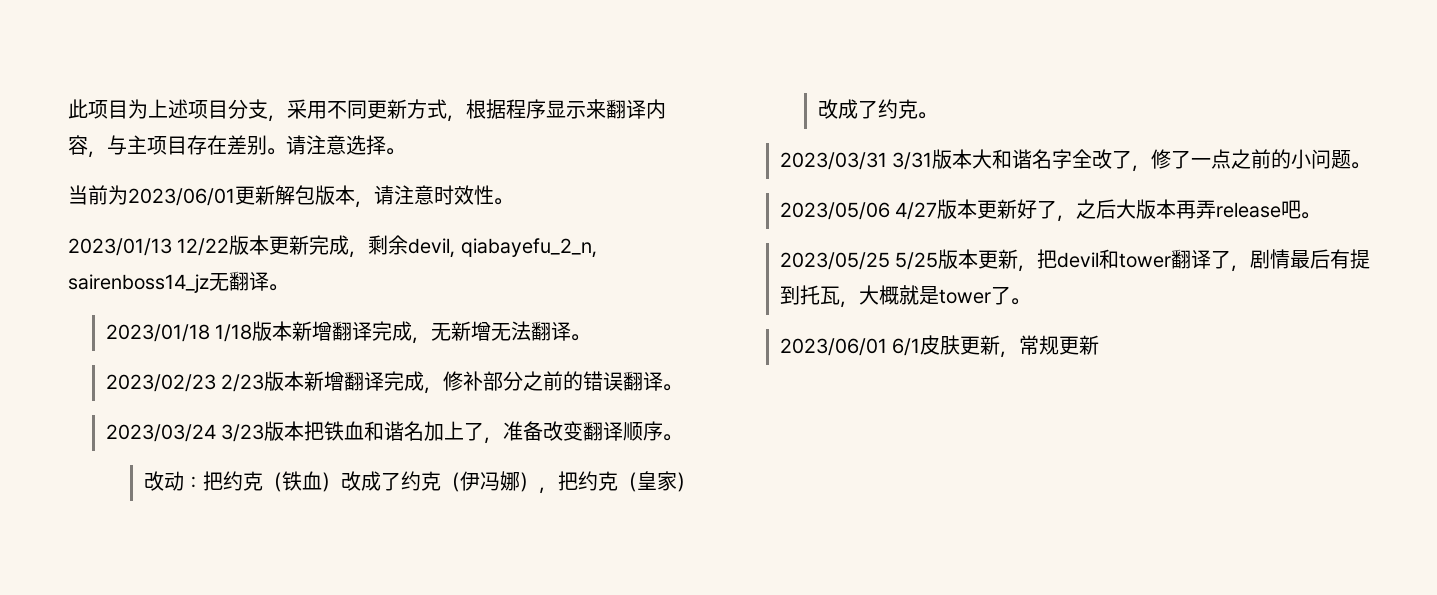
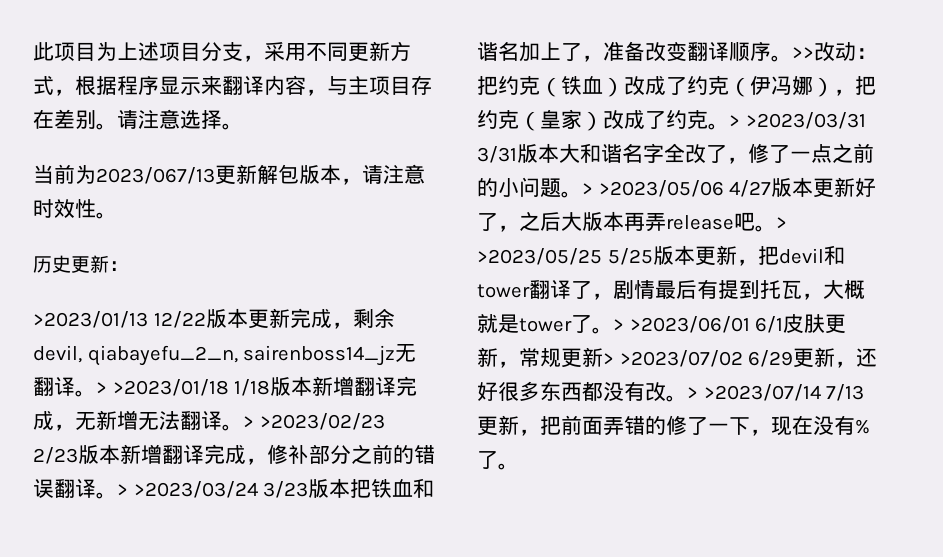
[128,188,235,206] 2023/06/01 -> [96,167,215,184] 2023/067/13
[68,238,172,256] 2023/01/13 -> [33,255,128,273] [33,311,148,328] 历史更新： // >2023/01/13
[105,324,210,342] // 2023/01/18 -> [96,379,229,396] > >2023/01/18
[105,374,216,392] // 2023/02/23 -> [243,413,385,430] > >2023/02/23
[105,424,216,442] // 2023/03/24 -> [117,481,258,498] > >2023/03/24
(683, 437) // -> [792,47,814,59] >>
[779,152,887,170] // 2023/03/31 -> [729,112,866,129] > >2023/03/31
[779,202,890,220] // 2023/05/06 -> [582,180,724,197] > >2023/05/06
[779,252,890,270] // 2023/05/25 -> [776,217,787,229] [477,248,602,265] > >2023/05/25
[779,338,887,356] // 2023/06/01 -> [613,316,750,333] > >2023/06/01
(1100, 345) none -> [603,347,878,368] [477,381,865,402] [477,415,870,436] [477,451,519,470] > >2023/07/02 6/29更新，还好很多东西都没有改。> >2023/07/14 7/13更新，把前面弄错的修了一下，现在没有%了。

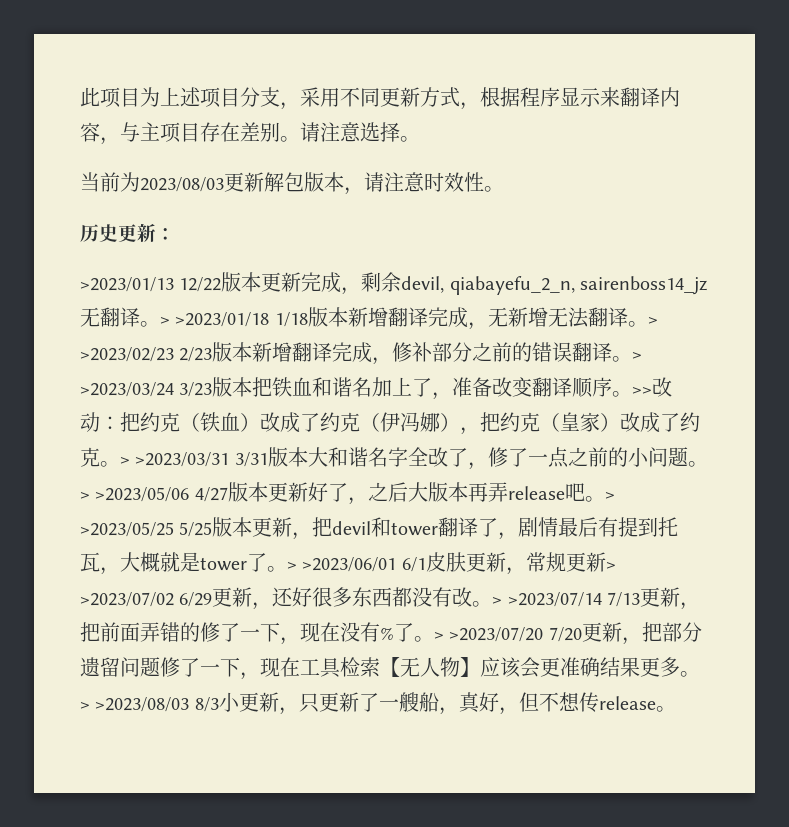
[96,167,215,184] 2023/067/13 -> [140,177,224,192] 2023/08/03
(519, 466) none -> [434,622,702,645] [80,657,700,680] [80,692,676,715] > >2023/07/20 7/20更新，把部分遗留问题修了一下，现在工具检索【无人物】应该会更准确结果更多。> >2023/08/03 8/3小更新，只更新了一艘船，真好，但不想传release。

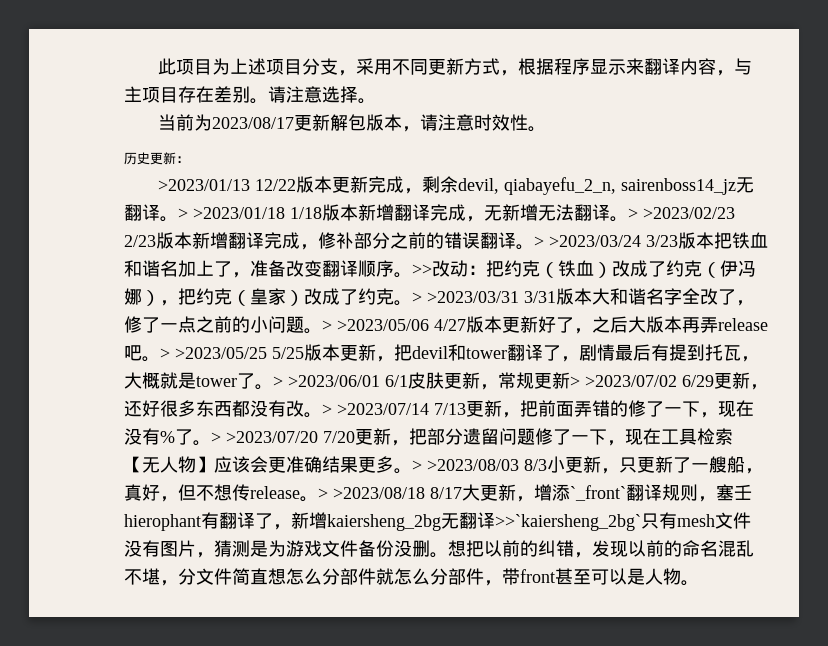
[140,177,224,192] 2023/08/03 -> [212,117,295,129] 2023/08/17
(676, 709) none -> [318,484,752,502] [124,512,751,531] [124,540,754,558] [124,568,699,586] > >2023/08/18 8/17大更新，增添`_front`翻译规则，塞壬hierophant有翻译了，新增kaiersheng_2bg无翻译>>`kaiersheng_2bg`只有mesh文件没有图片，猜测是为游戏文件备份没删。想把以前的纠错，发现以前的命名混乱不堪，分文件简直想怎么分部件就怎么分部件，带front甚至可以是人物。

